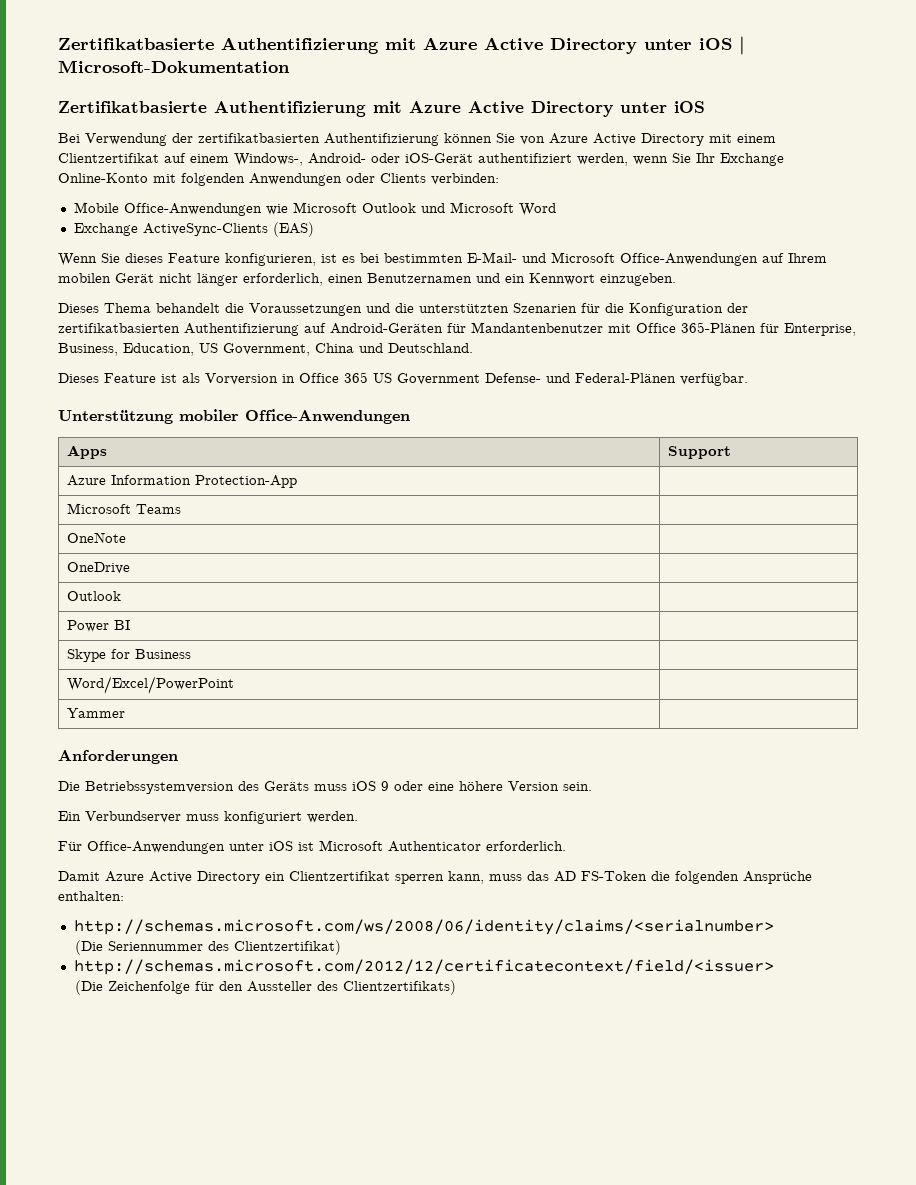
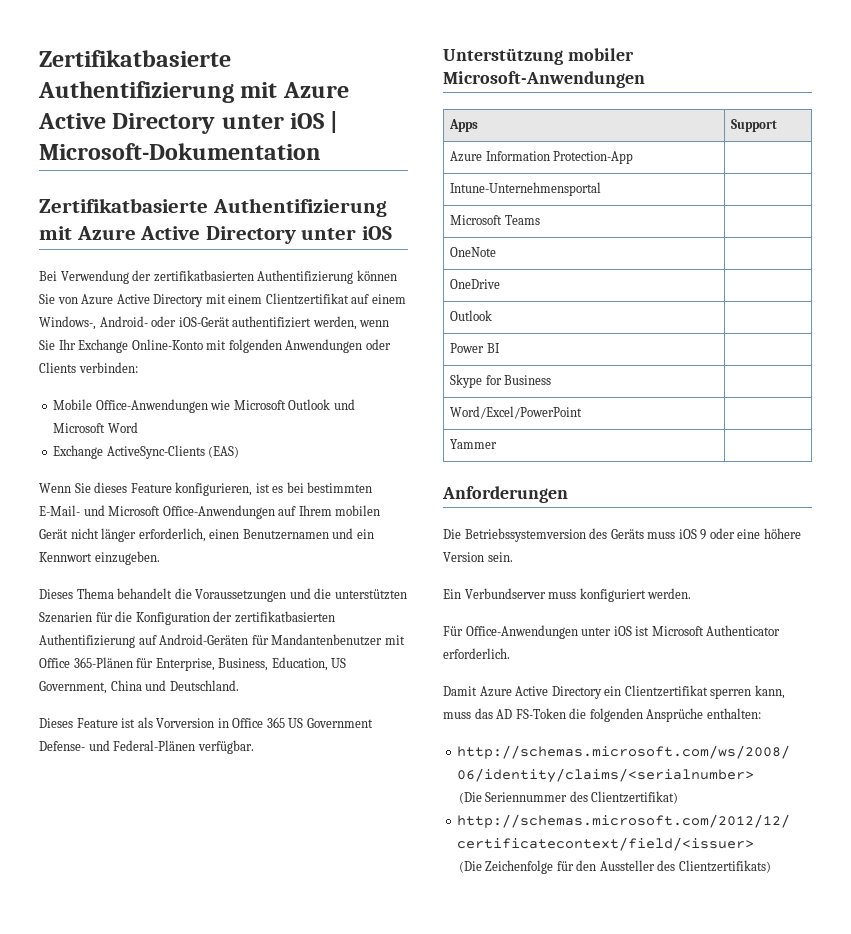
[245,409,410,424] Office-Anwendungen -> [443,71,645,88] Microsoft-Anwendungen
(297, 481) none -> [450,182,602,196] // Intune-Unternehmensportal |

